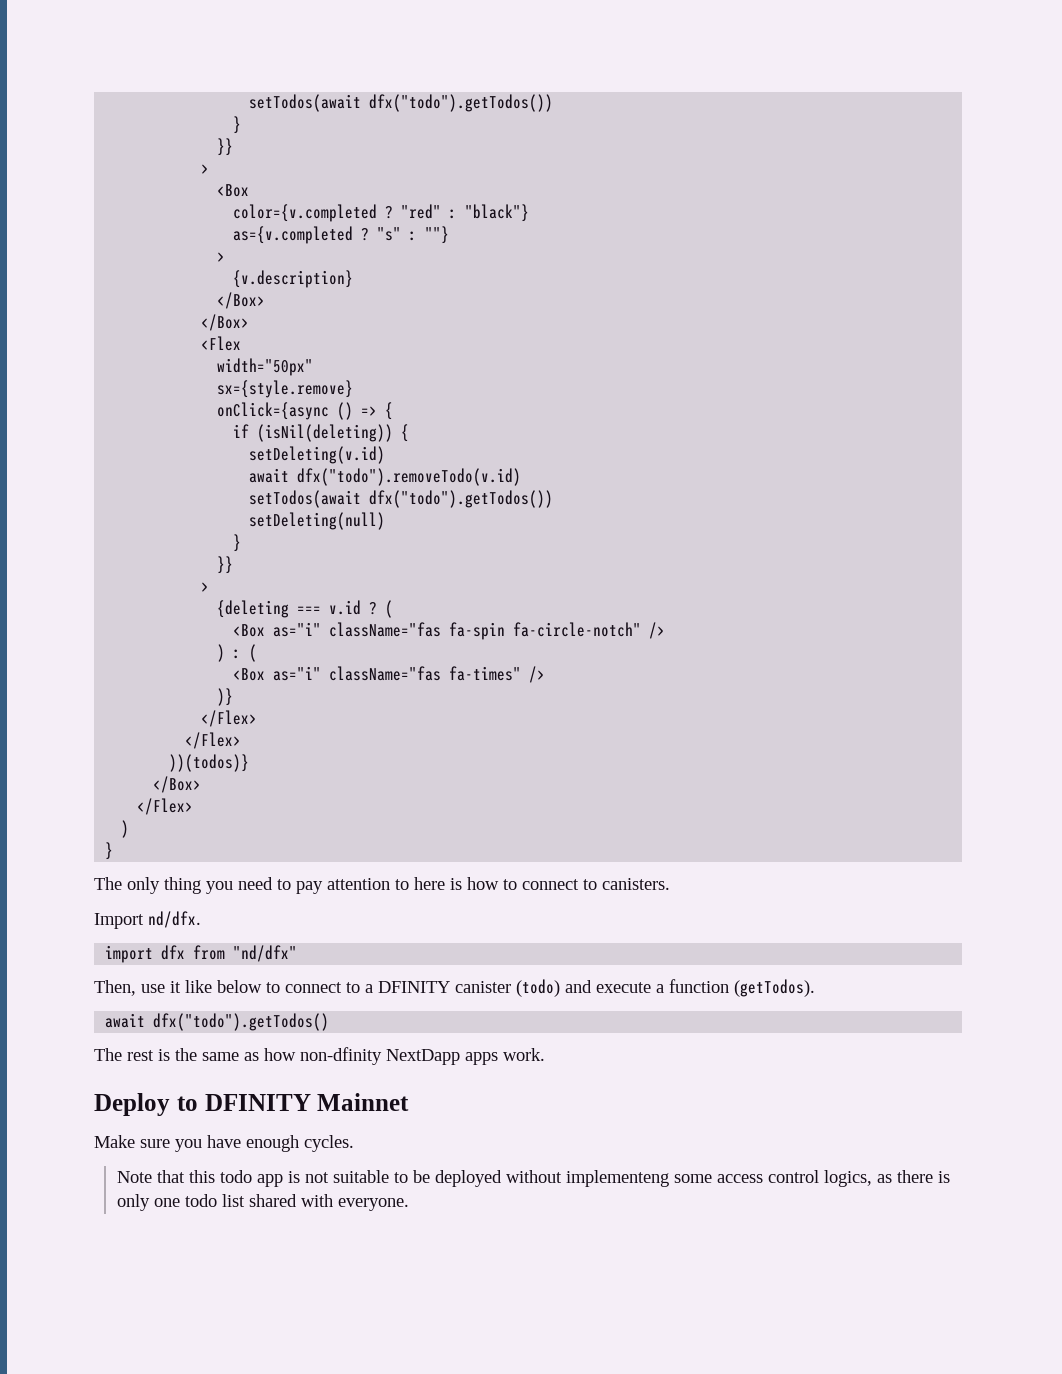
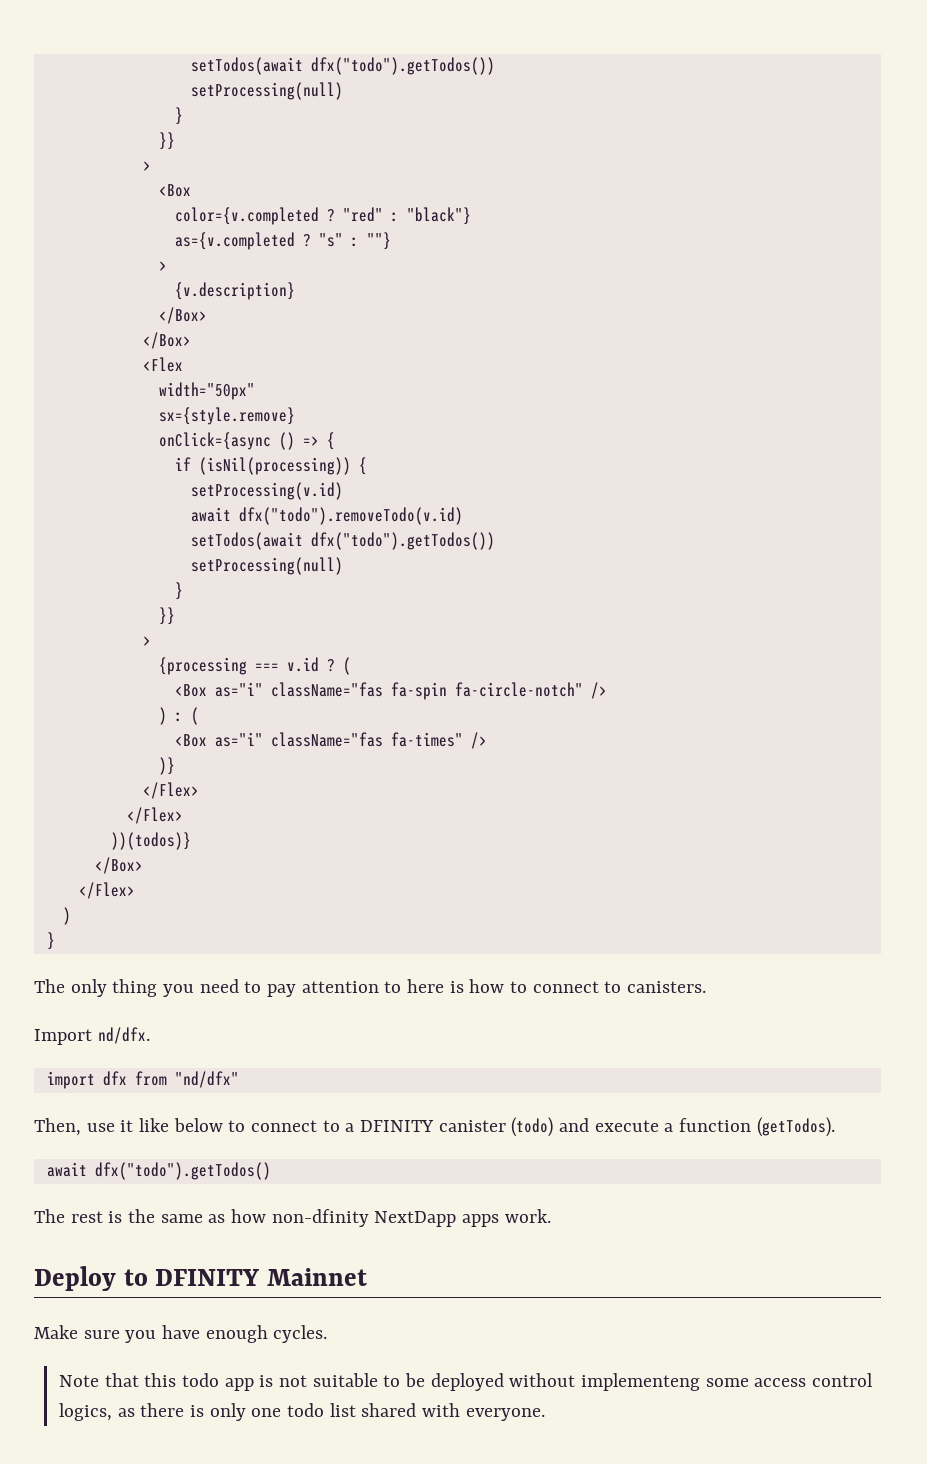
[249,94,554,112] setTodos(await dfx("todo").getTodos()) -> [190,57,495,75] [190,82,343,100] setTodos(await dfx("todo").getTodos()) // setProcessing(null)
[257,424,410,442] [249,446,386,464] (isNil(deleting)) { // setDeleting(v.id) -> [198,457,367,475] [190,482,343,500] (isNil(processing)) { // setProcessing(v.id)
[249,512,386,530] [233,534,242,552] [217,556,234,574] [201,582,210,592] [217,600,290,618] setDeleting(null) // } // }} // > // {deleting -> [190,557,343,575] [174,582,183,600] [158,607,175,625] [142,636,151,646] [158,657,247,675] setProcessing(null) // } // }} // > // {processing

